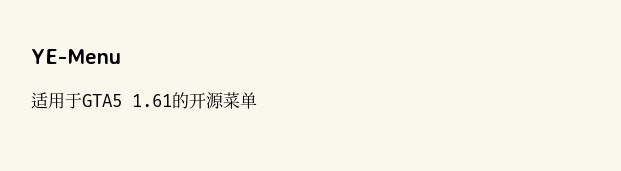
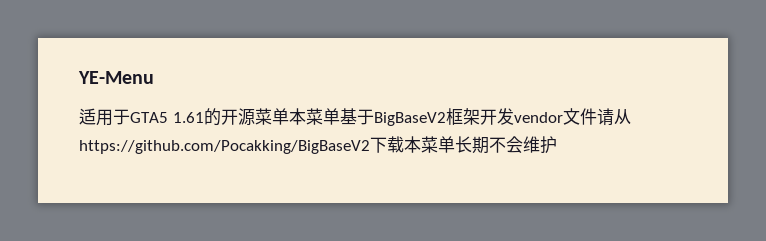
(257, 100) none -> [288,108,631,126] [79,136,557,154] 本菜单基于BigBaseV2框架开发vendor文件请从https://github.com/Pocakking/BigBaseV2下载本菜单长期不会维护

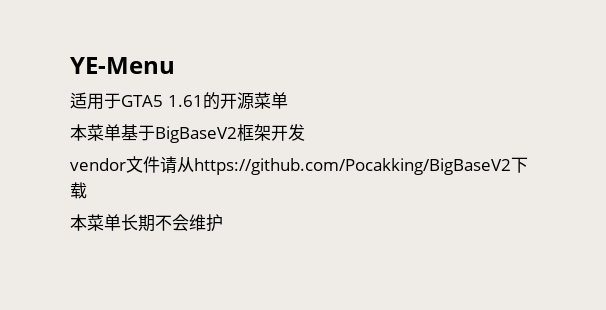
(289, 116) none -> (288, 100) //
(514, 116) none -> (305, 132) //
(404, 144) none -> (87, 190) //

